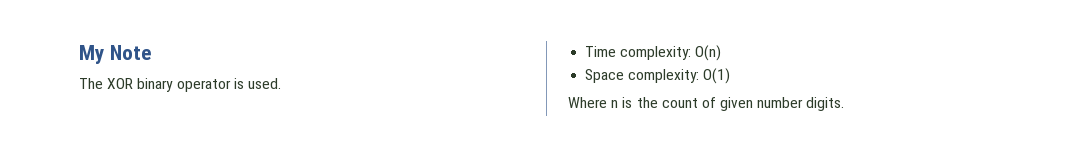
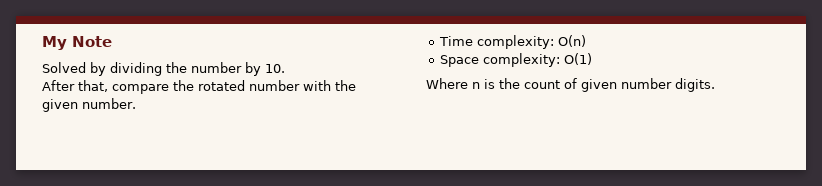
[79,78,281,92] The XOR binary operator is used. -> [42,62,285,76] [42,80,356,94] [42,98,136,112] Solved by dividing the number by 10. // After that, compare the rotated number with the given number.

